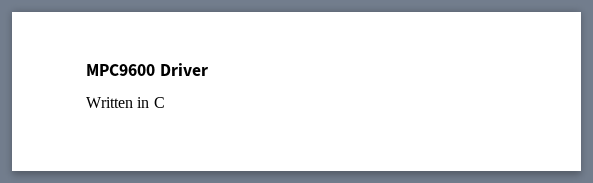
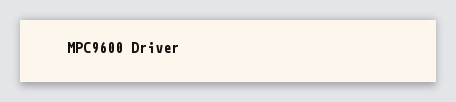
[86,97,165,108] // Written in C -> (179, 47) none

